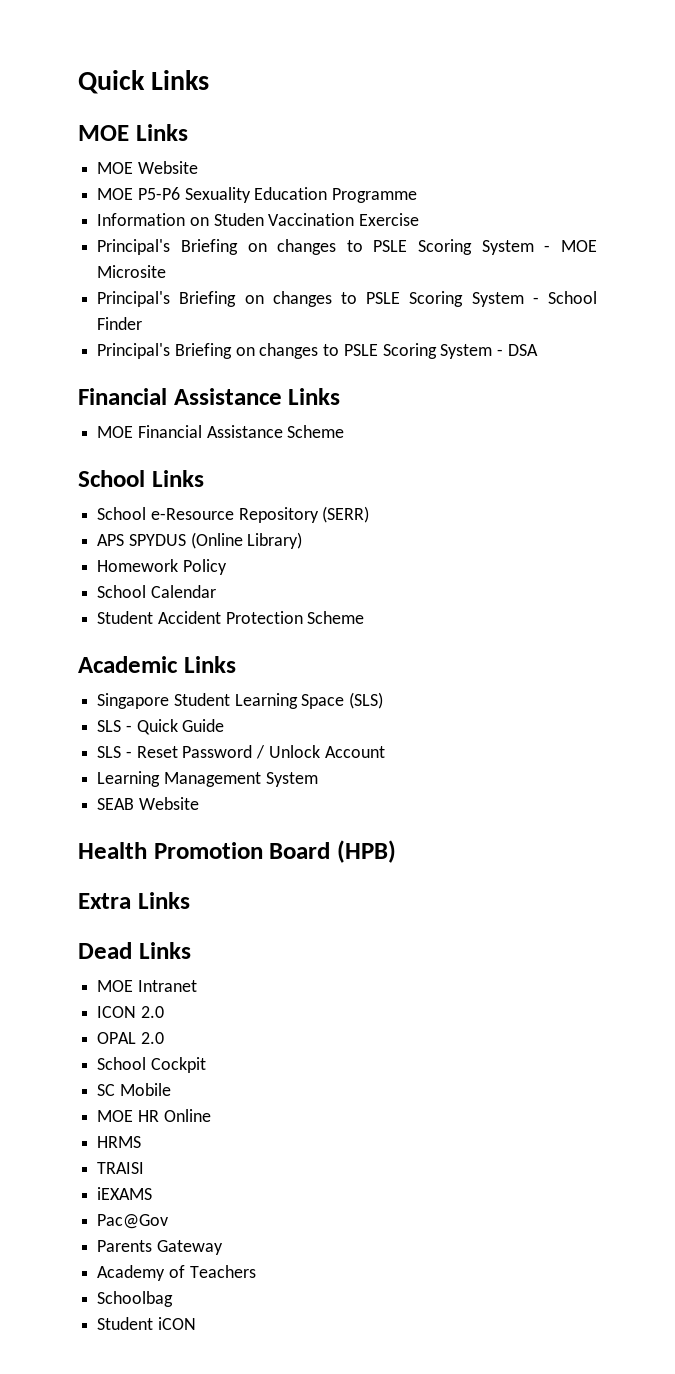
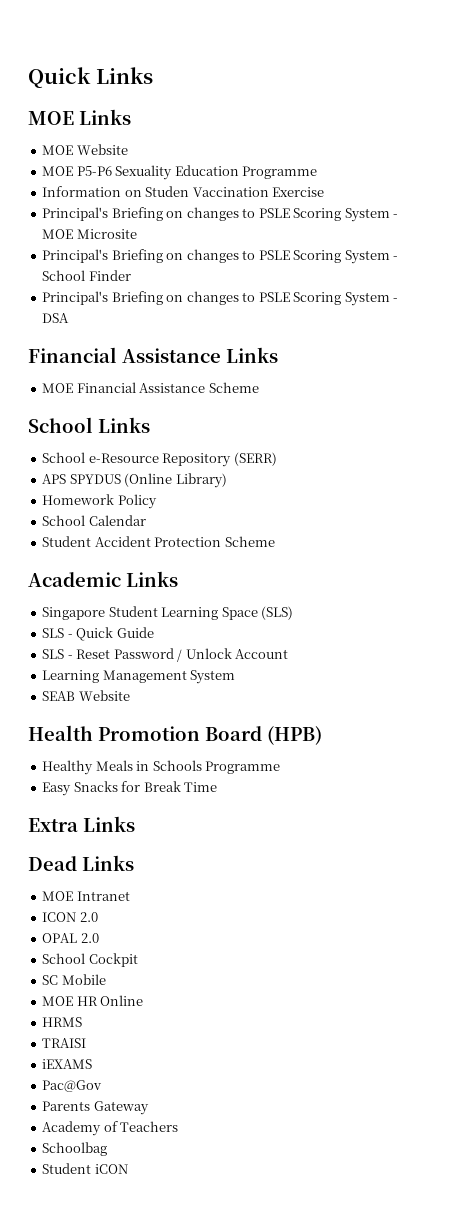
(396, 851) none -> [42,760,281,775] [42,781,218,796] // Healthy Meals in Schools Programme // Easy Snacks for Break Time

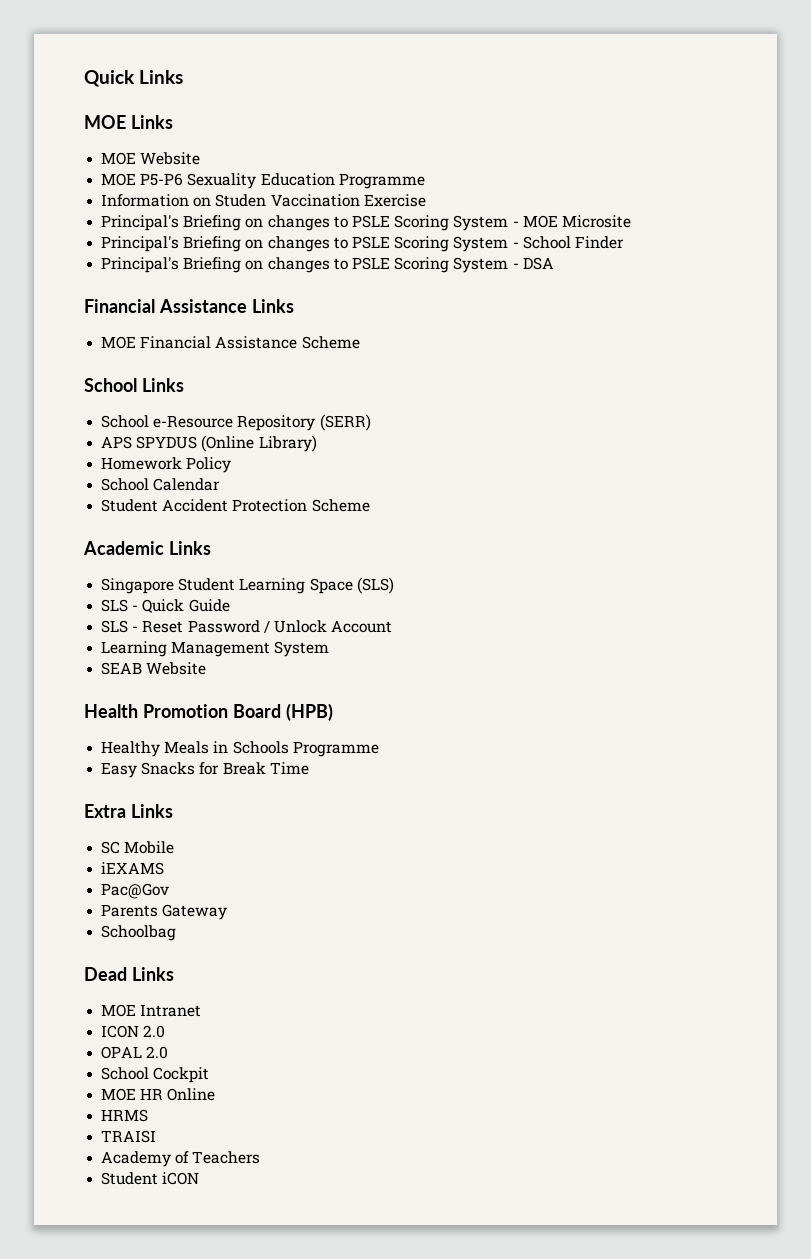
(135, 824) none -> [101,841,175,854] [101,862,165,875] [101,883,170,899] [101,904,228,920] [101,925,177,941] // SC Mobile // iEXAMS // Pac@Gov // Parents Gateway // Schoolbag
[42,974,106,985] // SC Mobile -> (210, 1075) none
[42,1059,93,1069] [42,1080,103,1092] [42,1101,149,1115] // iEXAMS // Pac@Gov // Parents Gateway -> (157, 1136) none
[42,1142,108,1156] // Schoolbag -> (261, 1157) none

